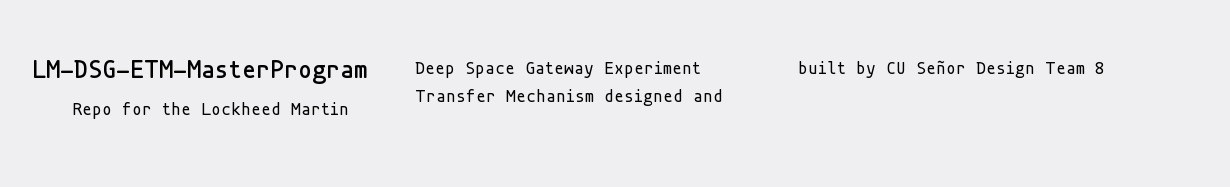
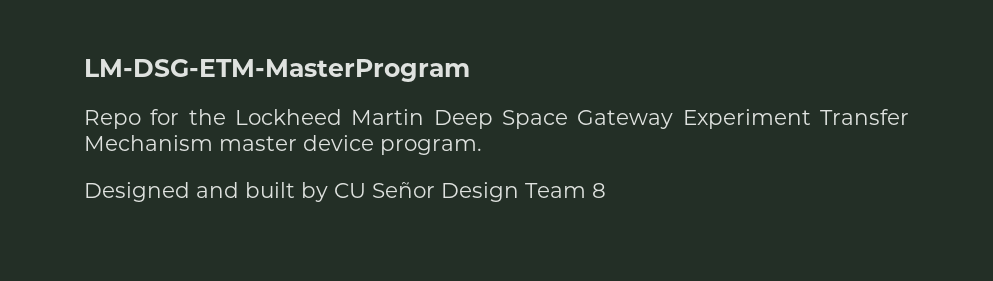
[604,89,683,106] designed -> [219,135,482,155] [84,182,190,202] master device program. // Designed

